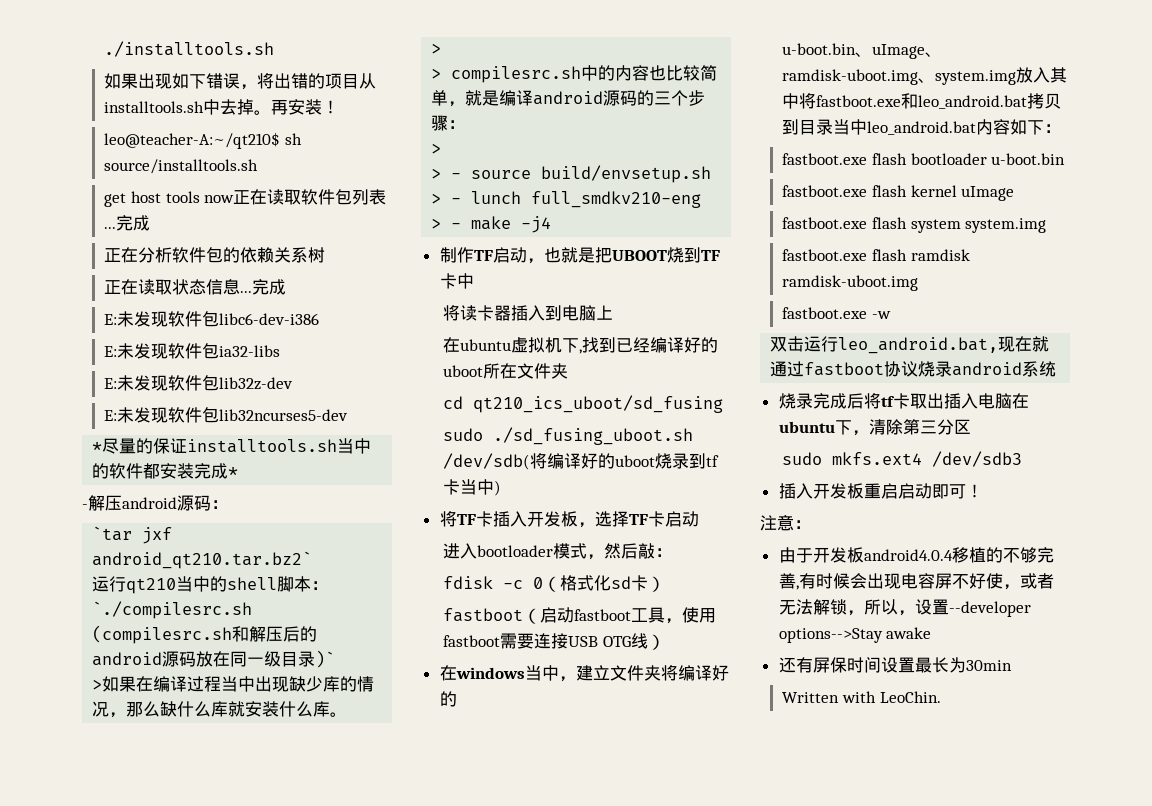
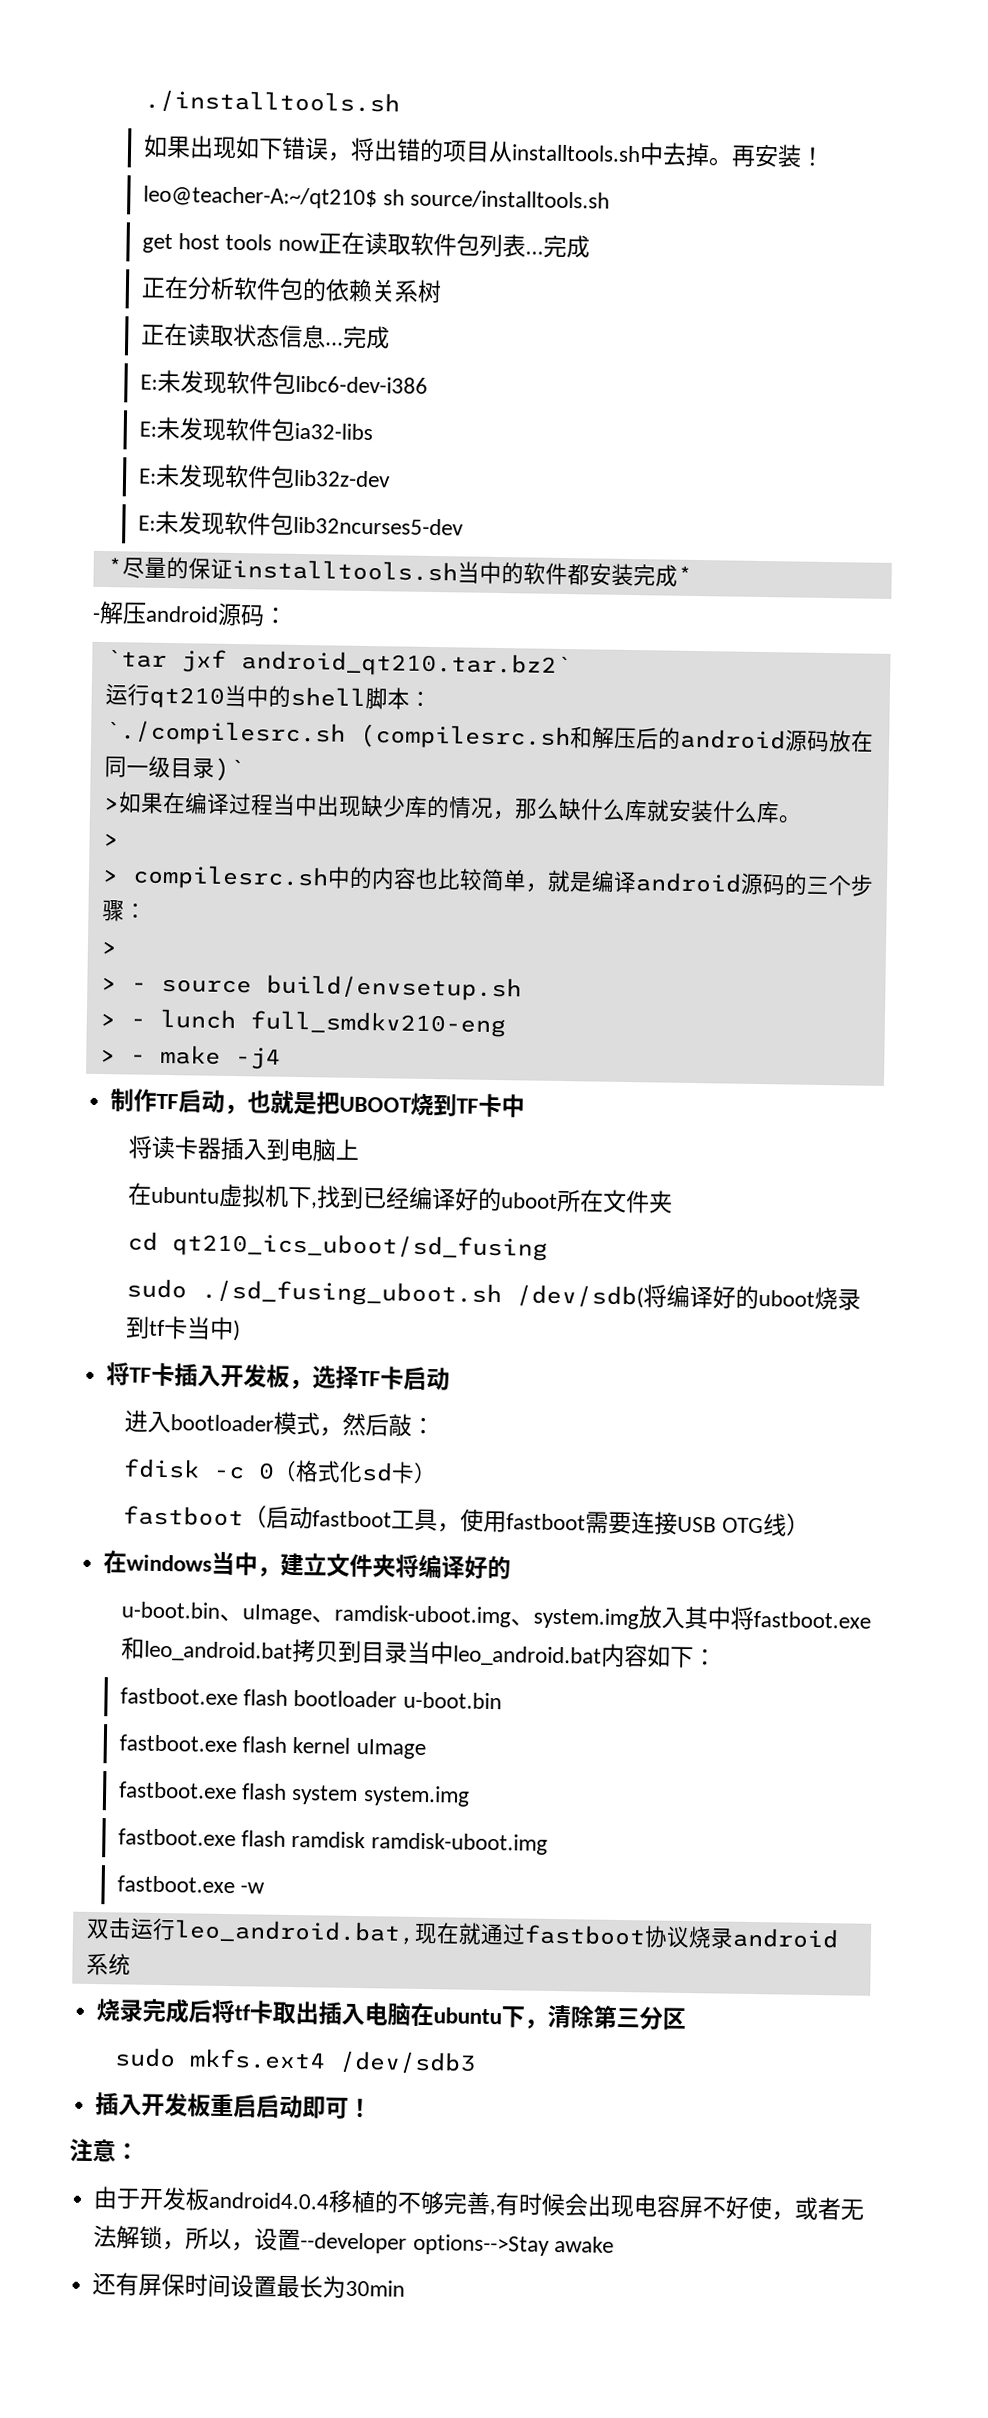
[782,691,941,703] // Written with LeoChin. -> (406, 2288) none

